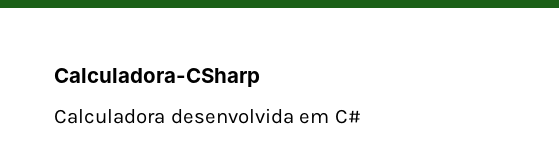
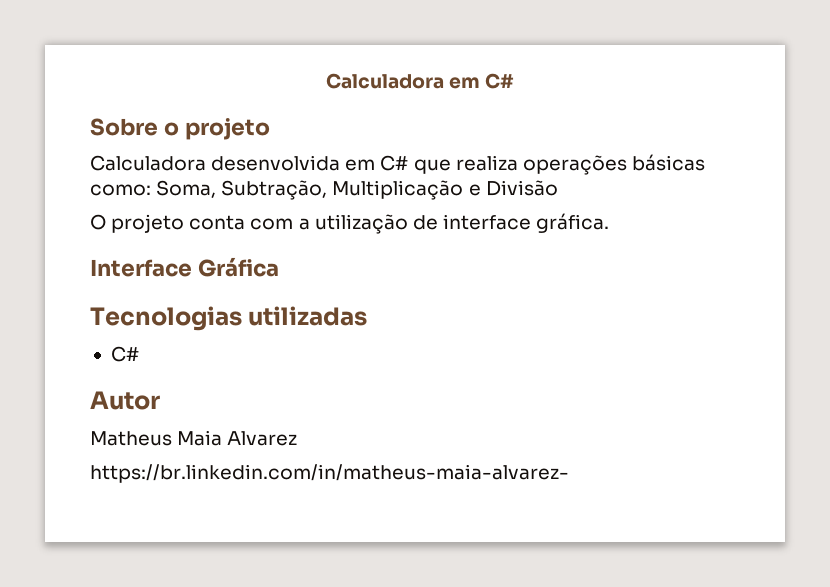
[54,68,260,87] [54,108,361,124] Calculadora-CSharp // Calculadora desenvolvida em C# -> [325,73,515,89] [90,118,270,140] [90,154,705,175] [90,180,558,200] [90,213,610,234] [90,257,279,277] [90,306,368,331] [110,346,139,362] [90,391,160,410] [90,430,298,446] [90,464,569,483] Calculadora em C# // Sobre o projeto // Calculadora desenvolvida em C# que realiza operações básicas como: Soma, Subtração, Multiplicação e Divisão // O projeto conta com a utilização de interface gráfica. // Interface Gráfica // Tecnologias utilizadas // C# // Autor // Matheus Maia Alvarez // https://br.linkedin.com/in/matheus-maia-alvarez-

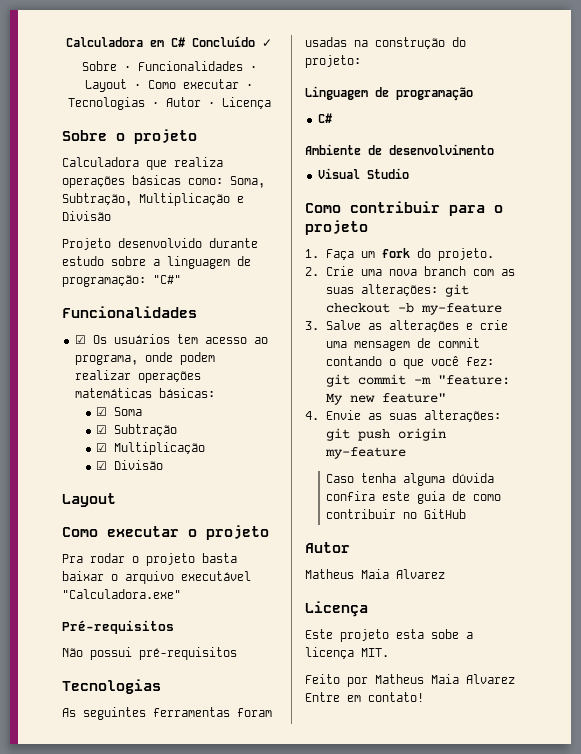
(515, 81) none -> [192,36,272,47] [81,61,257,71] [85,79,253,92] [67,97,271,110] Concluído ✓ // Sobre • Funcionalidades • Layout • Como executar • Tecnologias • Autor • Licença
[211,155,409,171] desenvolvida em C# -> (139, 162) none
[90,213,610,234] [90,257,279,277] [90,306,368,331] [110,346,139,362] [90,391,160,410] [90,430,298,446] [90,464,569,483] O projeto conta com a utilização de interface gráfica. // Interface Gráfica // Tecnologias utilizadas // C# // Autor // Matheus Maia Alvarez // https://br.linkedin.com/in/matheus-maia-alvarez- -> [62,238,258,250] [62,256,251,269] [62,275,181,287] [62,306,197,318] [74,334,268,344] [74,352,215,365] [74,370,201,383] [74,388,215,398] [95,407,142,416] [95,424,177,436] [95,442,205,455] [95,460,163,470] [62,493,116,507] [62,525,269,540] [62,553,237,566] [62,571,251,584] [62,589,181,599] [62,620,174,634] [62,647,237,660] [62,679,161,694] [62,707,272,720] [305,37,466,49] [305,55,361,68] [305,86,473,101] [317,113,332,123] [305,144,494,155] [317,168,409,179] [305,201,503,216] [305,220,368,235] [305,248,495,261] [305,266,516,276] [326,284,470,297] [326,303,503,315] [305,320,509,332] [326,338,481,351] [326,356,495,369] [326,374,511,387] [326,393,447,405] [305,410,502,422] [326,428,447,441] [325,447,407,459] [326,473,495,486] [326,491,502,504] [326,509,467,519] [305,542,350,553] [305,569,445,579] [305,601,368,617] [305,629,473,642] [305,647,389,659] [305,674,515,687] [305,692,424,702] Projeto desenvolvido durante estudo sobre a linguagem de programação: "C#" // Funcionalidades // ☑ Os usuários tem acesso ao programa, onde podem realizar operações matemáticas básicas: // ☑ Soma // ☑ Subtração // ☑ Multiplicação // ☑ Divisão // Layout // Como executar o projeto // Pra rodar o projeto basta baixar o arquivo executável "Calculadora.exe" // Pré-requisitos // Não possui pré-requisitos // Tecnologias // As seguintes ferramentas foram usadas na construção do projeto: // Linguagem de programação // C# // Ambiente de desenvolvimento // Visual Studio // Como contribuir para o projeto // 1. Faça um fork do projeto. // 2. Crie uma nova branch com as suas alterações: git checkout -b my-feature // 3. Salve as alterações e crie uma mensagem de commit contando o que você fez: git commit -m "feature: My new feature" // 4. Envie as suas alterações: git push origin my-feature // Caso tenha alguma dúvida confira este guia de como contribuir no GitHub // Autor // Matheus Maia Alvarez // Licença // Este projeto esta sobe a licença MIT. // Feito por Matheus Maia Alvarez Entre em contato!

